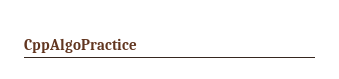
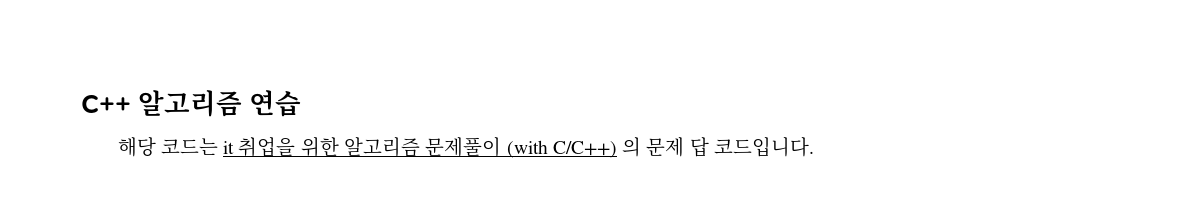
[24,38,137,53] CppAlgoPractice -> [81,90,302,117] [117,137,814,158] C++ 알고리즘 연습 // 해당 코드는 it 취업을 위한 알고리즘 문제풀이 (with C/C++) 의 문제 답 코드입니다.

